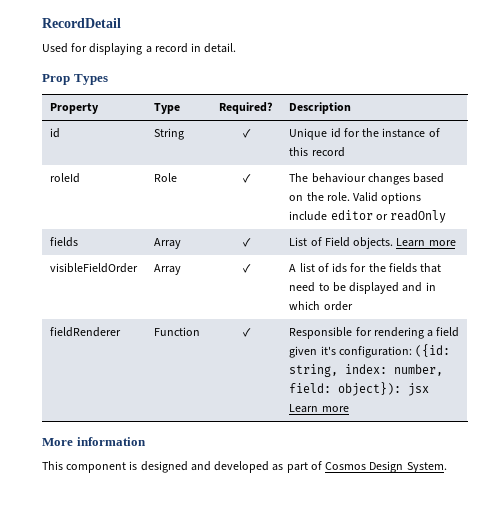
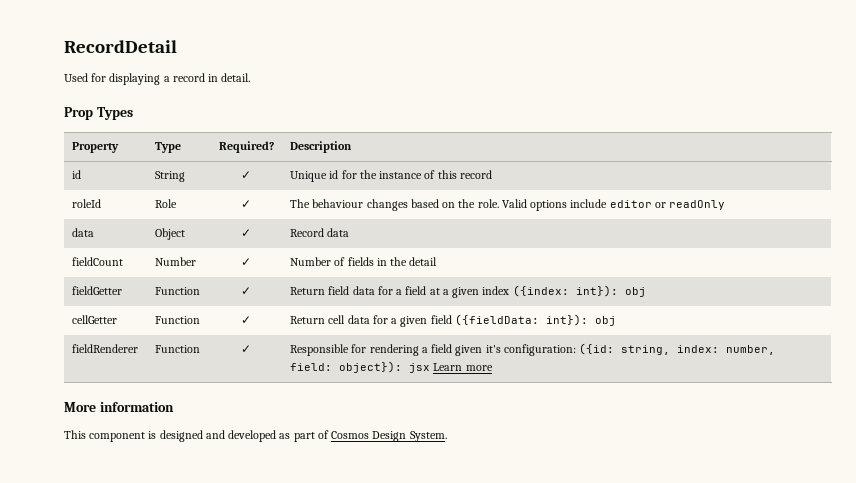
[50,237,79,247] [154,238,182,249] [242,238,251,247] [289,237,456,249] [50,263,139,273] [154,264,182,275] [242,264,251,273] [289,263,441,273] [289,282,436,294] [289,301,353,311] fields | Array | ✓ | List of Field objects. Learn more // visibleFieldOrder | Array | ✓ | A list of ids for the fields that need to be displayed and in which order -> [72,228,95,237] [155,228,186,240] [241,229,251,237] [290,228,350,237] [72,257,124,266] [155,257,197,266] [241,258,251,266] [290,257,438,266] [72,286,123,295] [155,287,201,295] [241,287,251,295] [290,285,646,298] [72,315,118,324] [155,316,201,324] [241,316,251,324] [290,314,616,327] data | Object | ✓ | Record data // fieldCount | Number | ✓ | Number of fields in the detail // fieldGetter | Function | ✓ | Return field data for a field at a given index ({index: int}): obj // cellGetter | Function | ✓ | Return cell data for a given field ({fieldData: int}): obj

